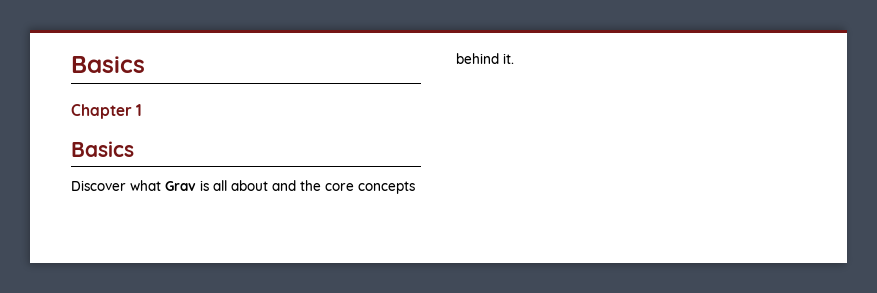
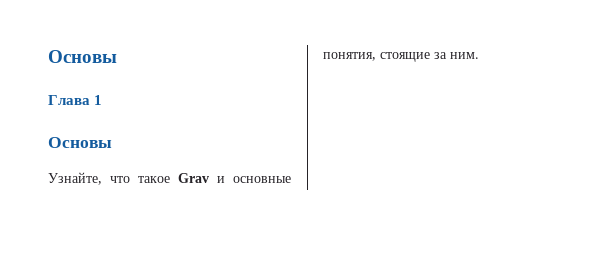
[71,56,145,73] [71,104,132,119] Basics // Chapter -> [48,50,117,63] [48,95,90,105] Основы // Глава
[71,141,134,157] [71,180,415,194] [456,53,514,64] Basics // Discover what Grav is all about and the core concepts behind it. -> [48,137,112,148] [48,172,291,185] [323,52,479,62] Основы // Узнайте, что такое Grav и основные понятия, стоящие за ним.

